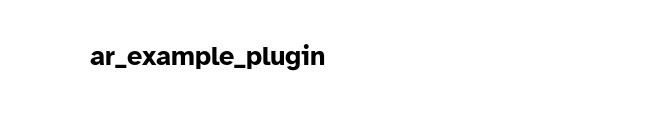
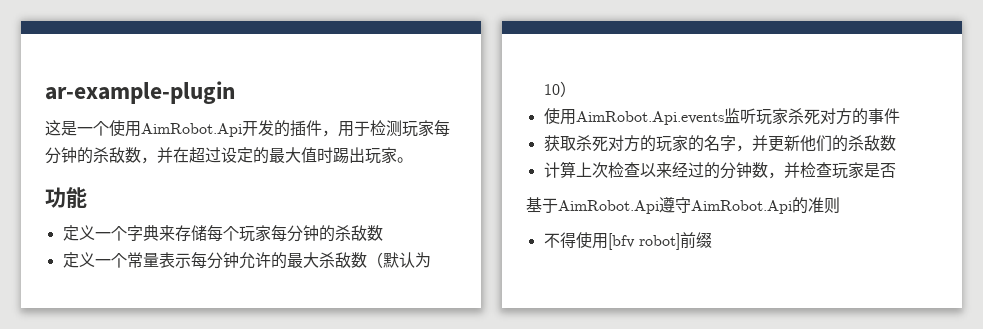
[90,44,325,71] ar_example_plugin -> [45,81,235,104] [45,120,450,137] [45,147,413,164] [45,187,87,208] [62,225,383,242] [62,252,431,269] [543,81,576,97] [543,108,900,125] [543,135,896,152] [543,161,896,179] [526,197,840,214] [543,232,712,250] ar-example-plugin // 这是一个使用AimRobot.Api开发的插件，用于检测玩家每分钟的杀敌数，并在超过设定的最大值时踢出玩家。 // 功能 // 定义一个字典来存储每个玩家每分钟的杀敌数 // 定义一个常量表示每分钟允许的最大杀敌数（默认为10） // 使用AimRobot.Api.events监听玩家杀死对方的事件 // 获取杀死对方的玩家的名字，并更新他们的杀敌数 // 计算上次检查以来经过的分钟数，并检查玩家是否 // 基于AimRobot.Api遵守AimRobot.Api的准则 // 不得使用[bfv robot]前缀

